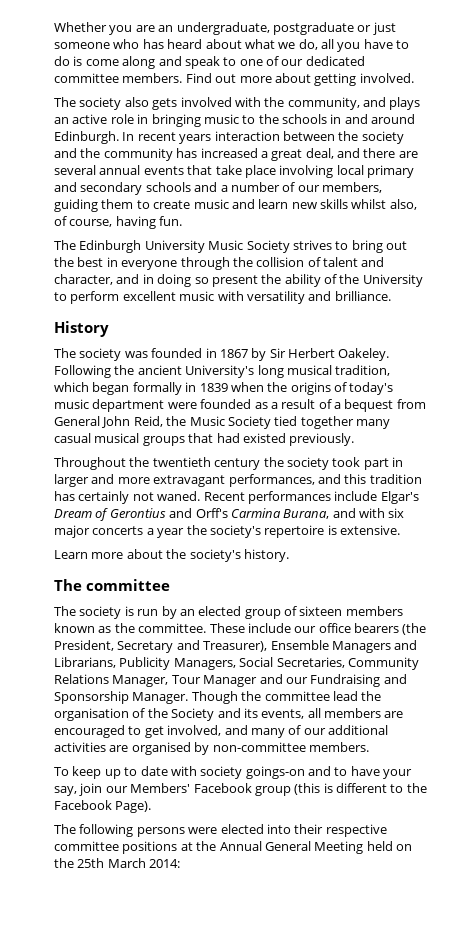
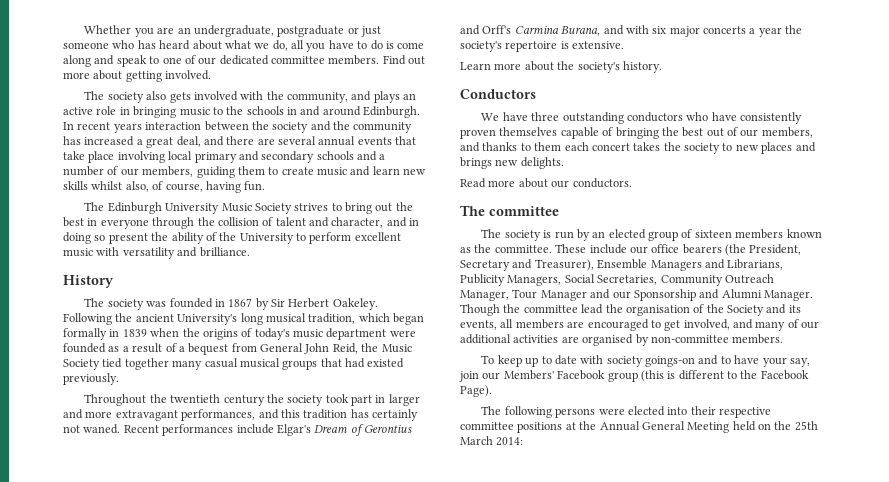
(289, 555) none -> [460,89,536,99] [481,112,803,124] [460,127,813,139] [460,142,816,154] [460,157,564,169] [460,178,632,188] // Conductors // We have three outstanding conductors who have consistently proven themselves capable of bringing the best out of our members, and thanks to them each concert takes the society to new places and brings new delights. // Read more about our conductors.
[54,674,109,684] Relations -> [724,274,774,284] Outreach
[310,674,407,687] [54,691,129,704] Fundraising and Sponsorship -> [633,289,762,301] Sponsorship and Alumni

